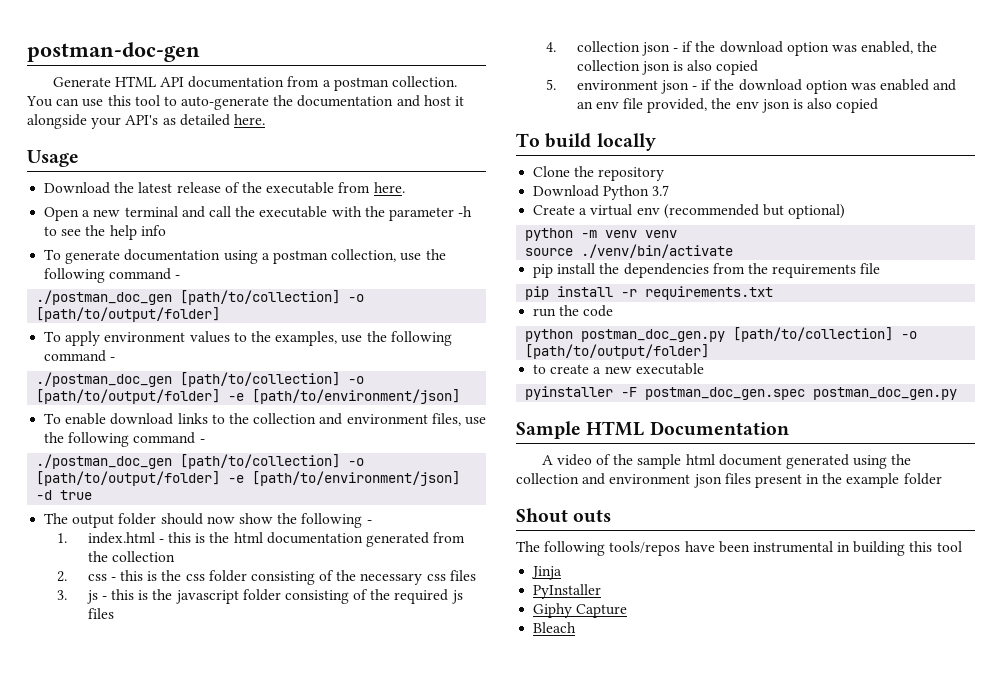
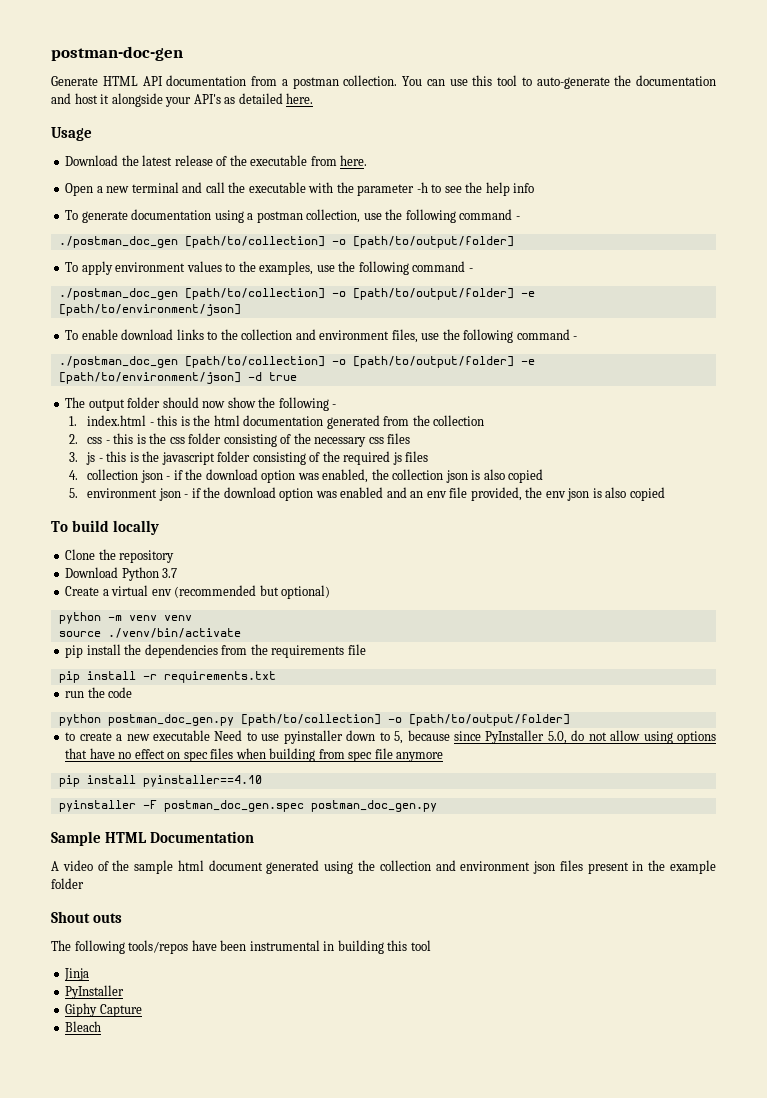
(704, 369) none -> [214,730,716,744] [65,748,444,762] [58,775,262,787] Need to use pyinstaller down to 5, because since PyInstaller 5.0, do not allow using options that have no effect on spec files when building from spec file anymore // pip install pyinstaller==4.10

